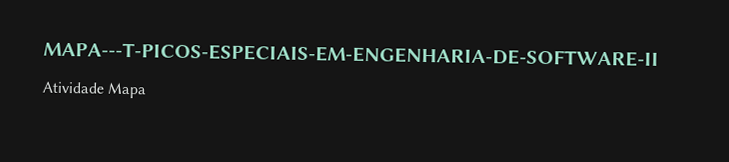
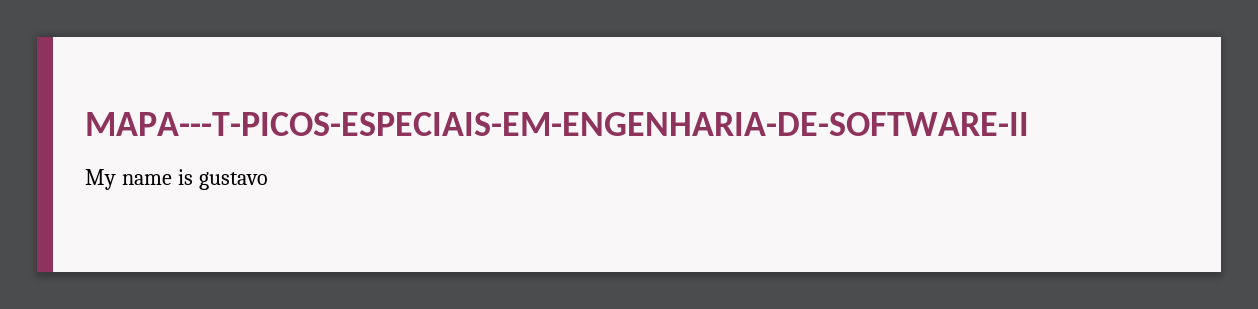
[42,81,147,99] Atividade Mapa -> [85,169,268,190] My name is gustavo

